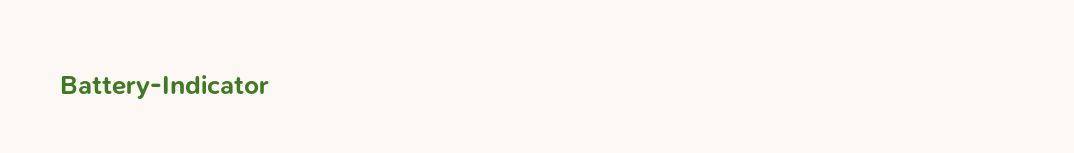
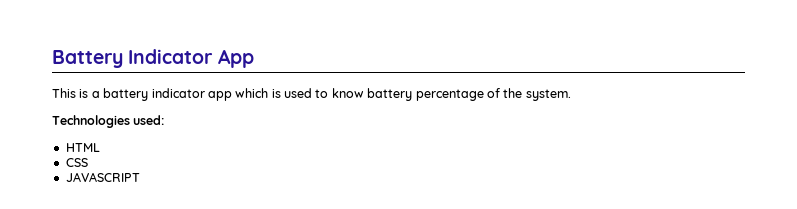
[60,75,269,99] Battery-Indicator -> [52,49,254,68] [52,88,571,101] [52,115,165,128] [65,143,100,152] [65,158,88,167] [65,172,140,182] Battery Indicator App // This is a battery indicator app which is used to know battery percentage of the system. // Technologies used: // HTML // CSS // JAVASCRIPT

